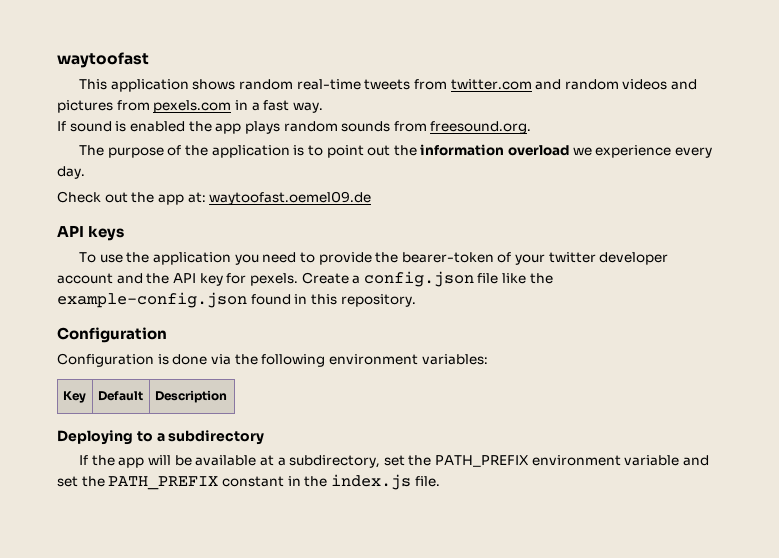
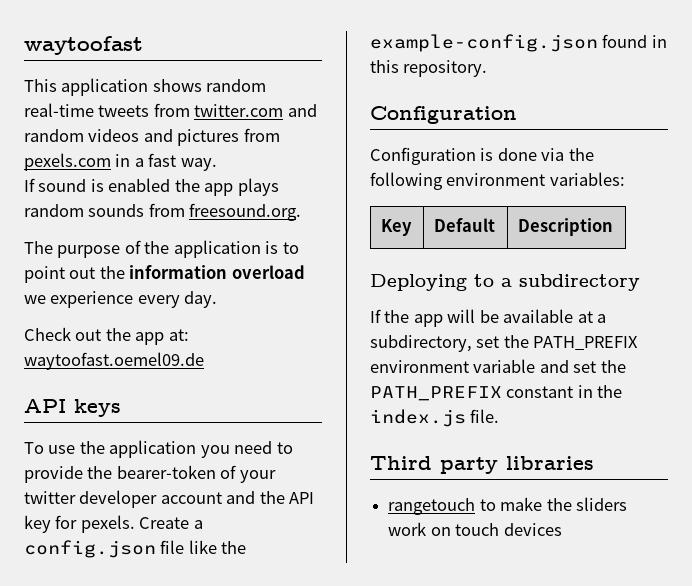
(440, 481) none -> [370,456,594,474] [388,497,627,515] [388,522,562,536] // Third party libraries // rangetouch to make the sliders work on touch devices

